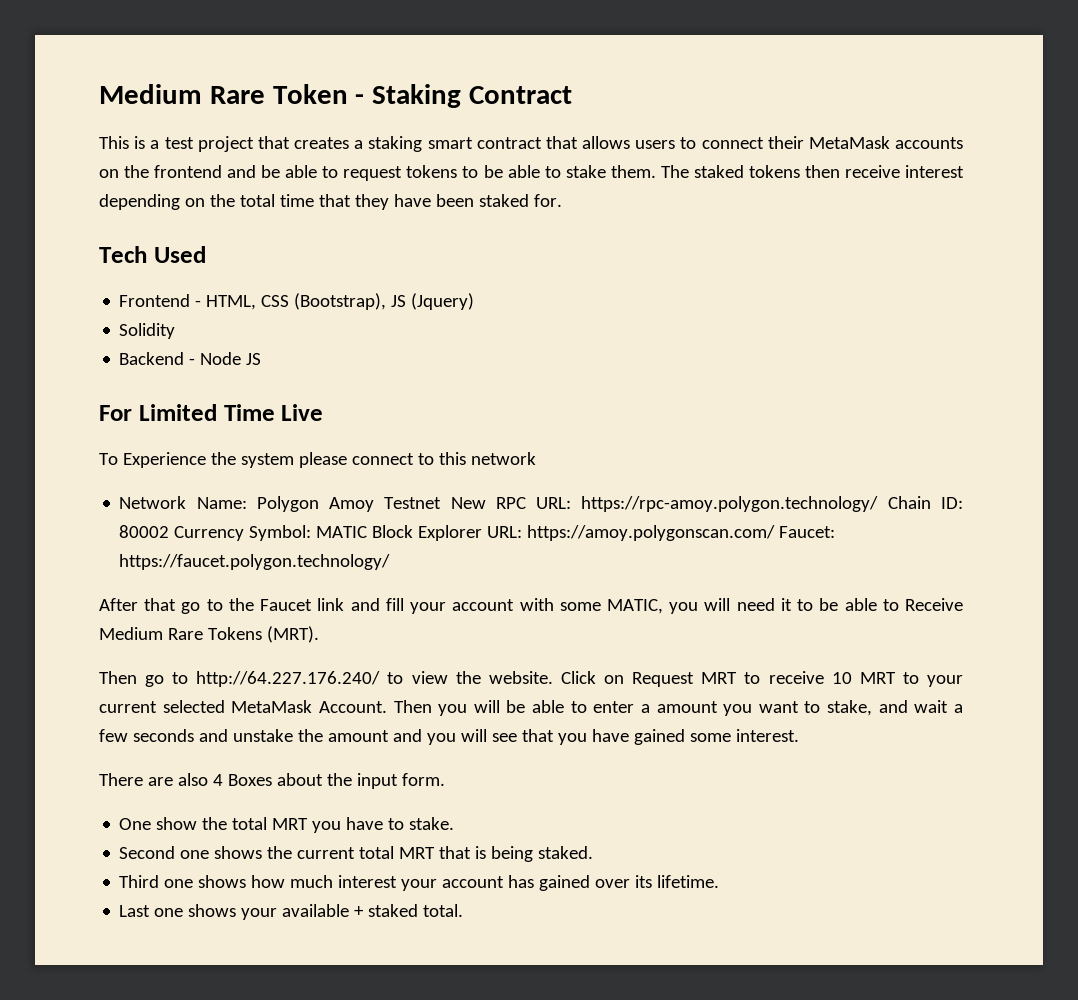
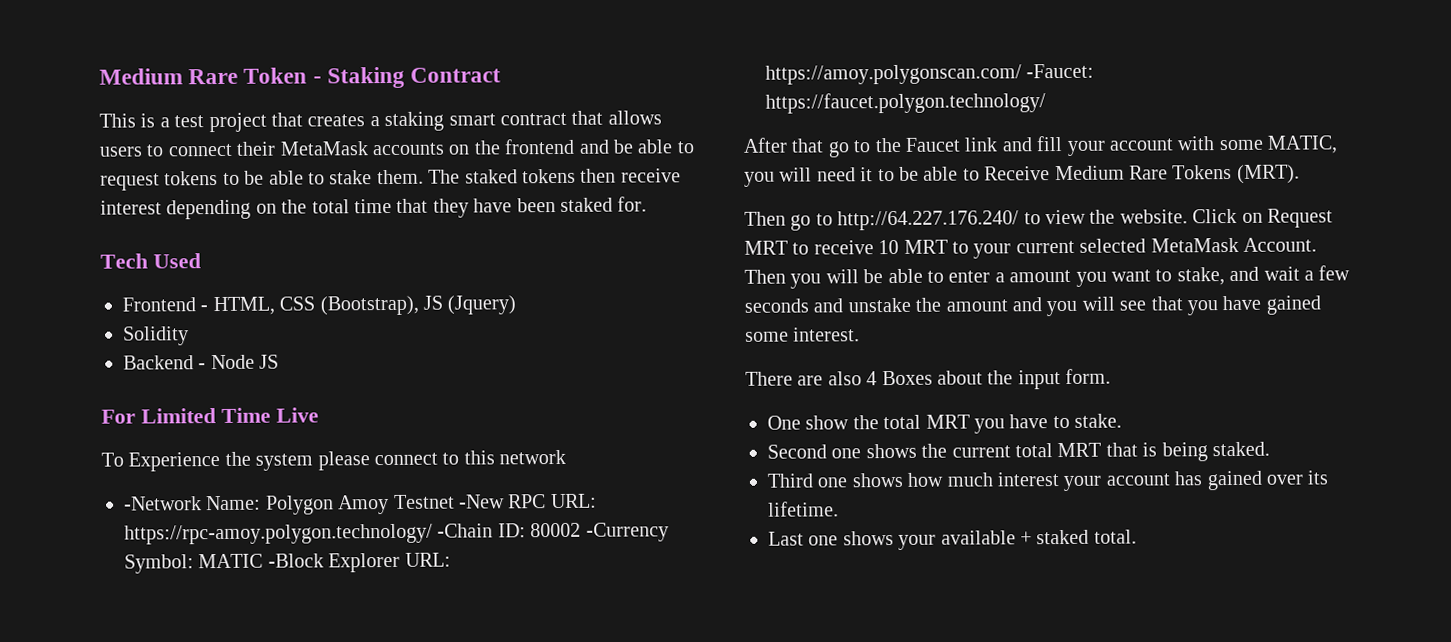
[119,496,187,509] Network -> [124,496,202,511] -Network
[450,497,486,509] New -> [459,494,505,509] -New
[887,496,931,509] Chain -> [437,523,494,538] -Chain
[174,526,245,541] Currency -> [585,522,669,542] -Currency
[372,525,414,538] Block -> [267,553,324,568] -Block
[779,526,836,538] Faucet: -> [1026,63,1095,79] -Faucet:

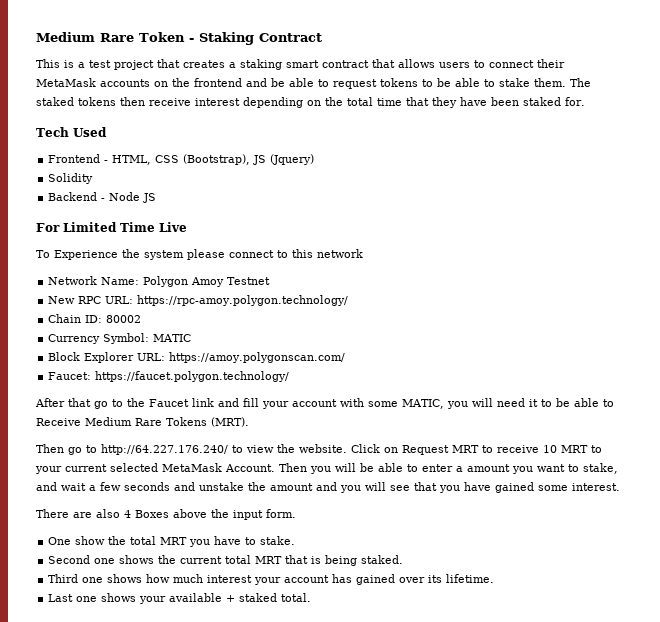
[124,496,202,511] -Network -> [48,276,98,285] Network
[459,494,505,509] -New -> [48,296,76,304] // New
[437,523,494,538] -Chain -> [48,314,82,323] // Chain
[585,522,669,542] -Currency -> [48,334,101,344] // Currency
[267,553,324,568] -Block -> [48,352,81,361] // Block
[1026,63,1095,79] -Faucet: -> [48,372,92,380] // Faucet:
[937,370,983,385] about -> [173,509,207,518] above

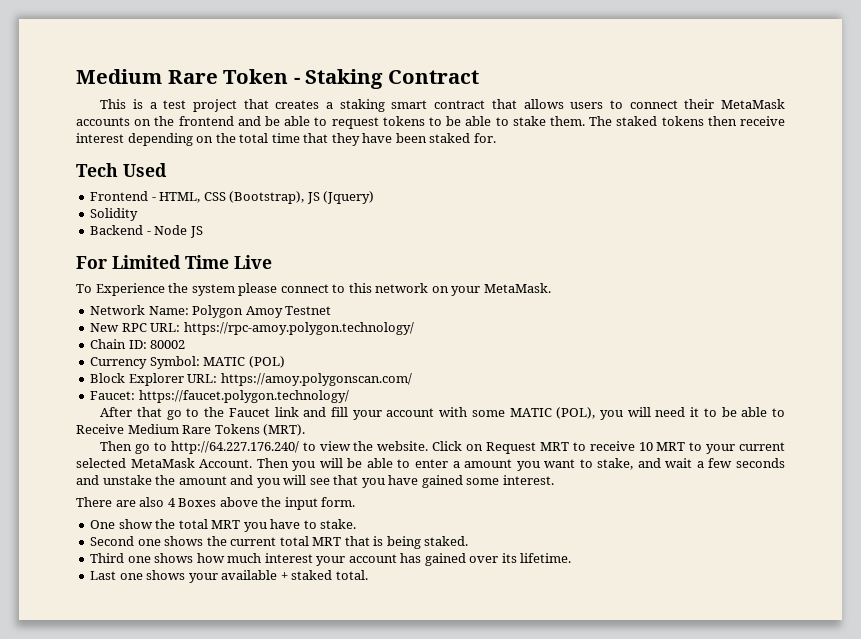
(363, 253) none -> [431,283,551,296] on your MetaMask.
(192, 338) none -> [248,356,285,368] (POL)
[402,399,444,409] MATIC, -> [509,407,596,419] MATIC (POL),

